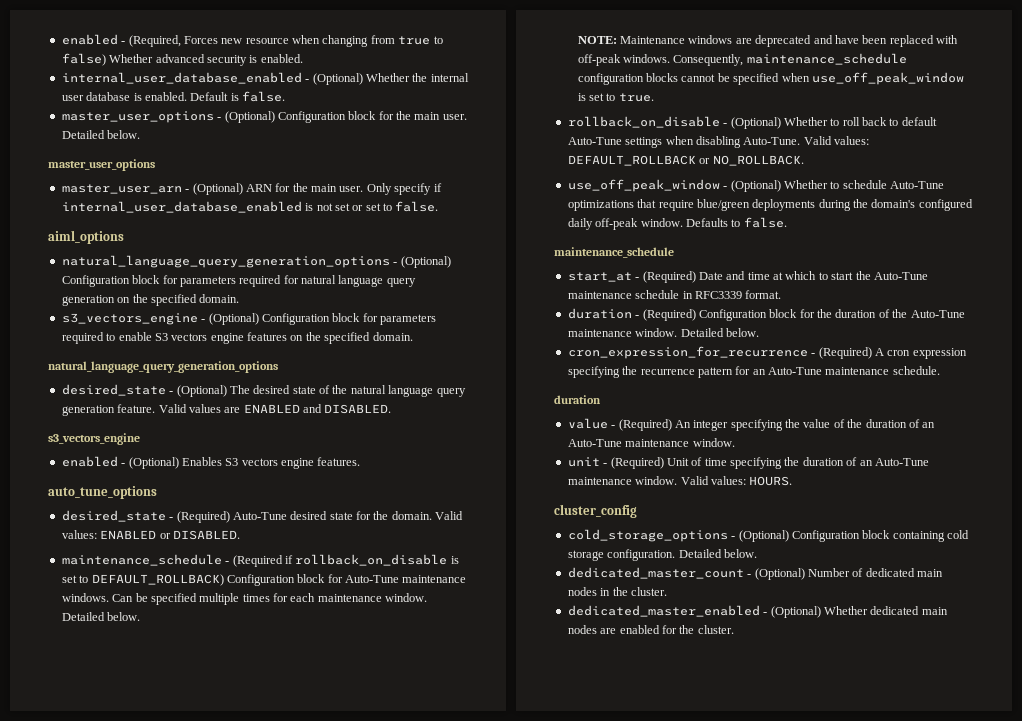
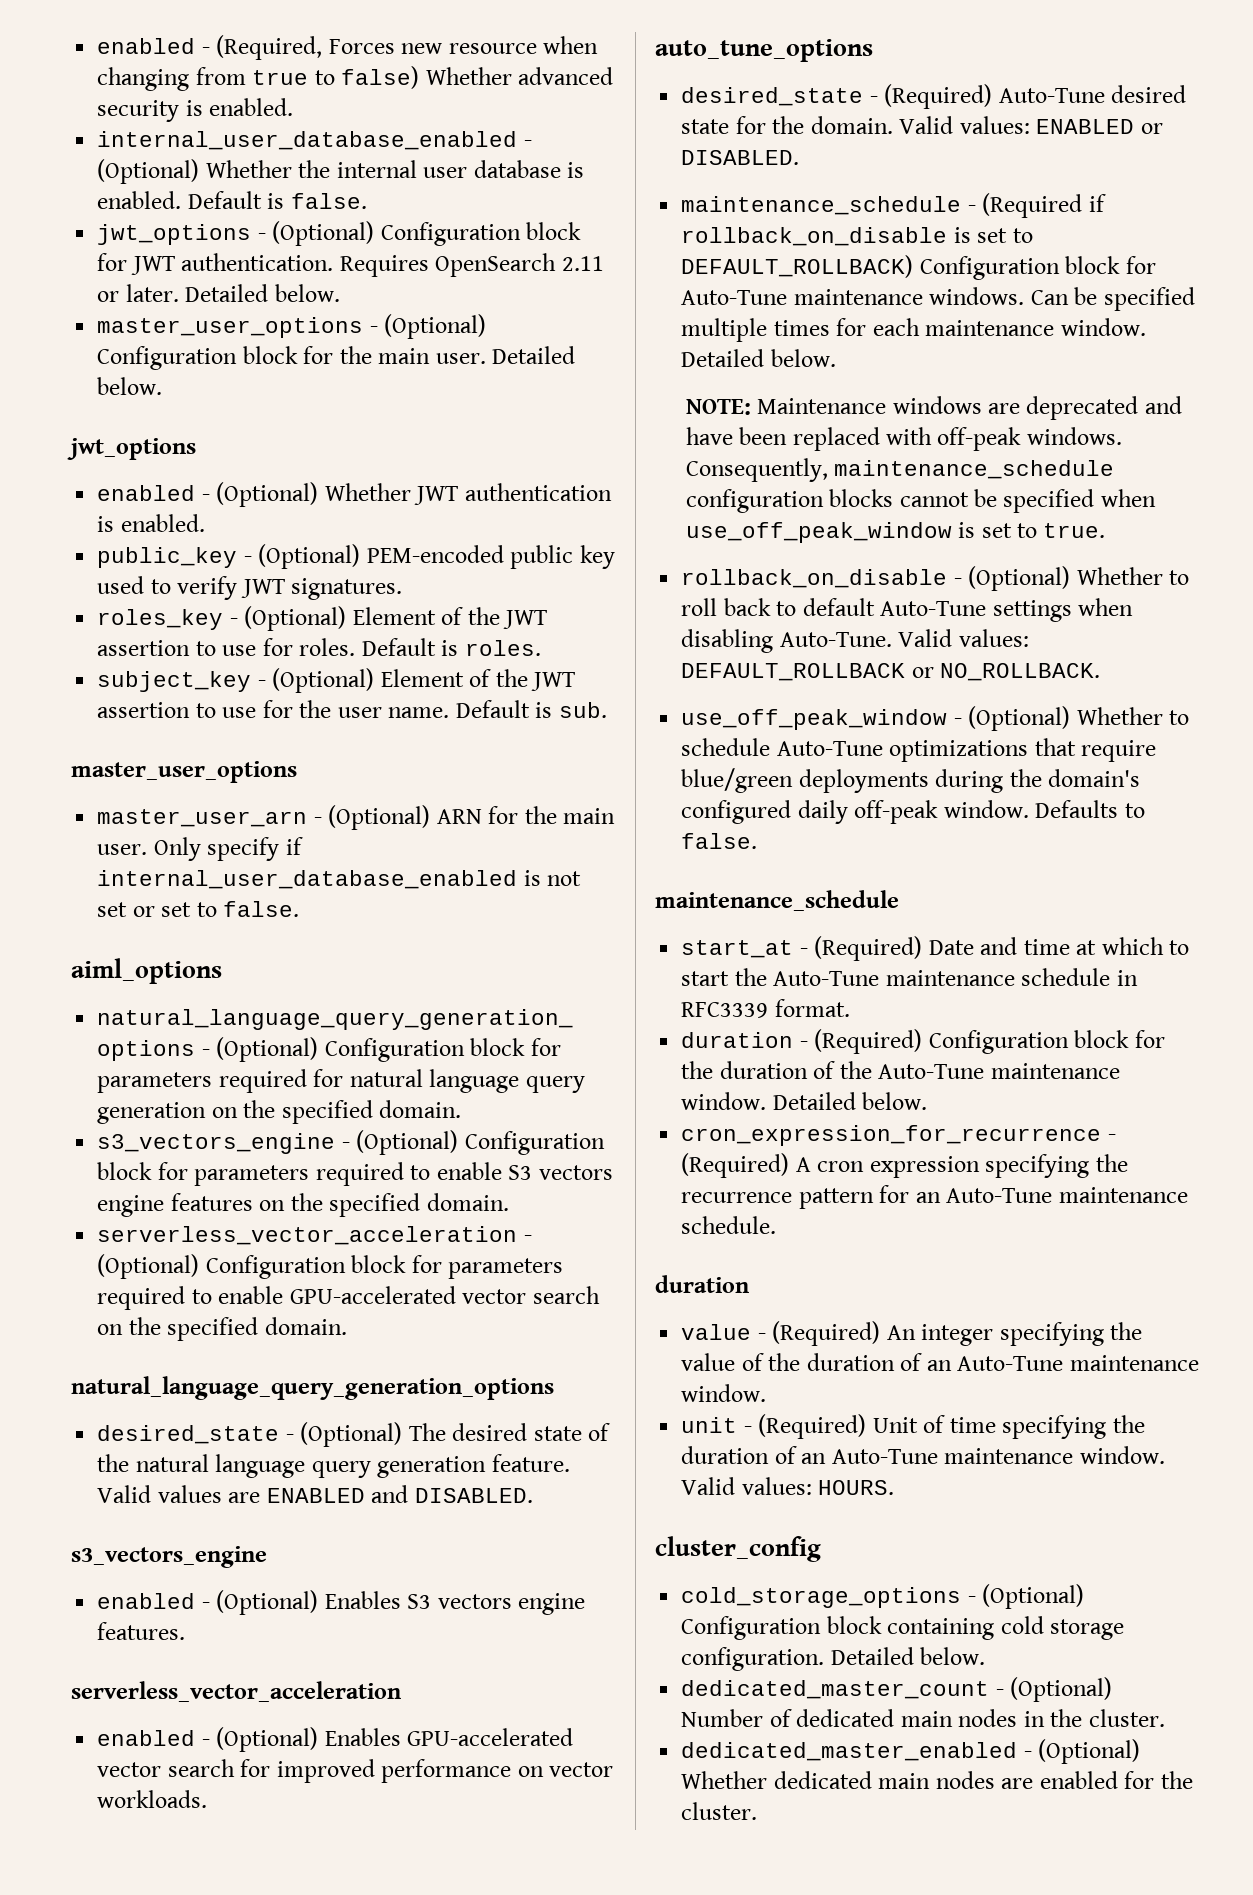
(285, 96) none -> [97,221,582,246] [97,253,604,277] [97,284,340,302] // jwt_options - (Optional) Configuration block for JWT authentication. Requires OpenSearch 2.11 or later. Detailed below.
(141, 134) none -> [67,438,196,460] [97,482,612,507] [97,514,205,532] [97,544,615,569] [97,576,403,600] [97,606,548,631] [97,638,541,656] [97,668,576,693] [97,700,607,718] // jwt_options // enabled - (Optional) Whether JWT authentication is enabled. // public_key - (Optional) PEM-encoded public key used to verify JWT signatures. // roles_key - (Optional) Element of the JWT assertion to use for roles. Default is roles. // subject_key - (Optional) Element of the JWT assertion to use for the user name. Default is sub.
(413, 336) none -> [97,1226,532,1245] [97,1254,564,1279] [97,1286,600,1310] [97,1317,347,1341] // serverless_vector_acceleration - (Optional) Configuration block for parameters required to enable GPU-accelerated vector search on the specified domain.
(361, 461) none -> [71,1681,401,1702] [97,1727,574,1752] [97,1759,614,1783] [97,1790,208,1808] // serverless_vector_acceleration // enabled - (Optional) Enables GPU-accelerated vector search for improved performance on vector workloads.

